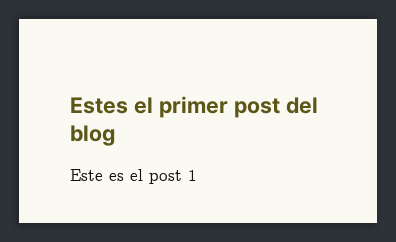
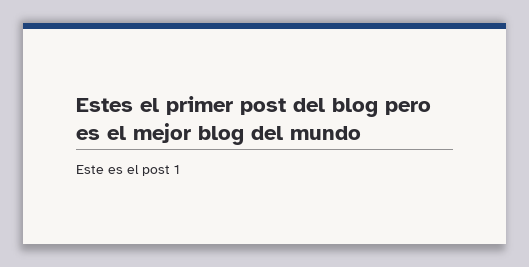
(115, 135) none -> [385,101,431,115] [76,123,361,145] pero es el mejor blog del mundo

